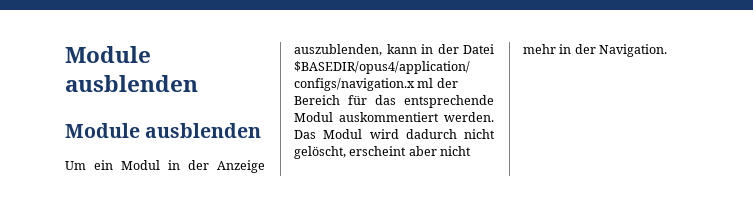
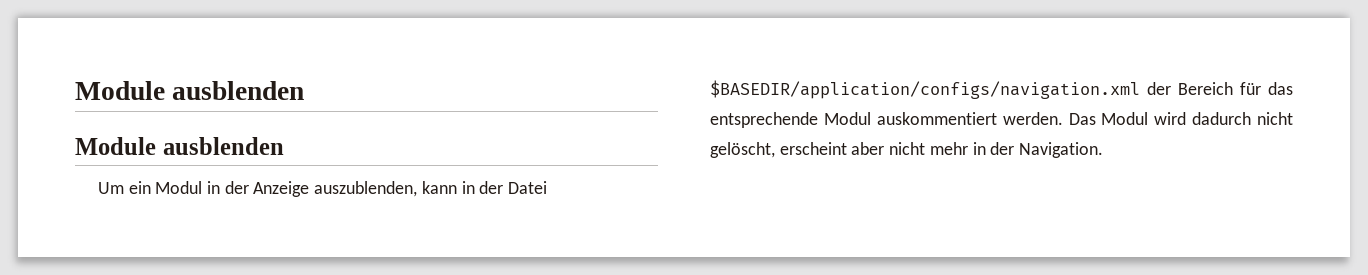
[294,61,470,74] [294,78,434,91] $BASEDIR/opus4/application/ configs/navigation.x ml -> [710,80,1140,99] $BASEDIR/application/configs/navigation.xml

